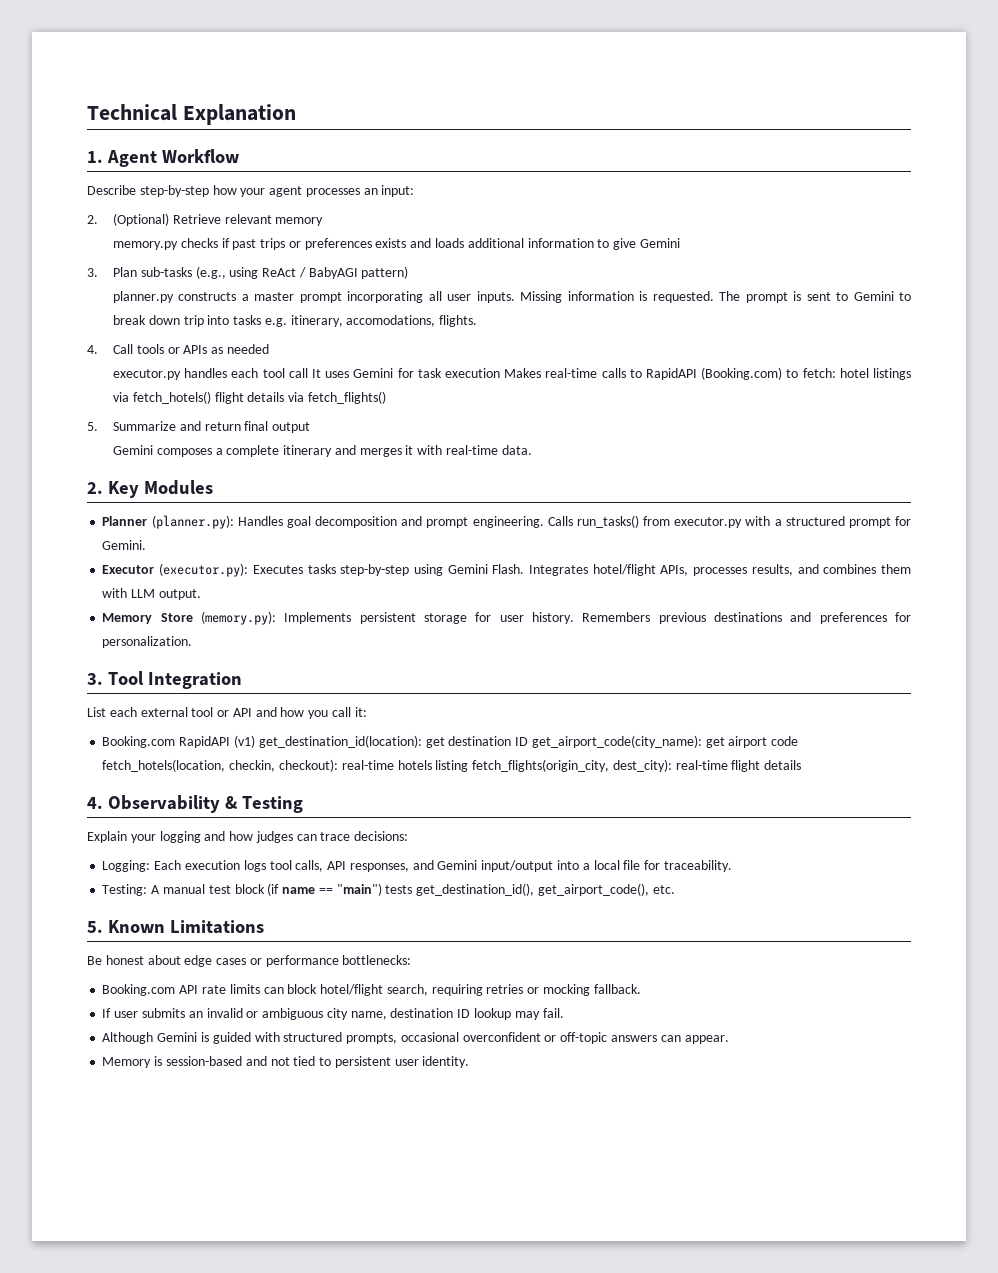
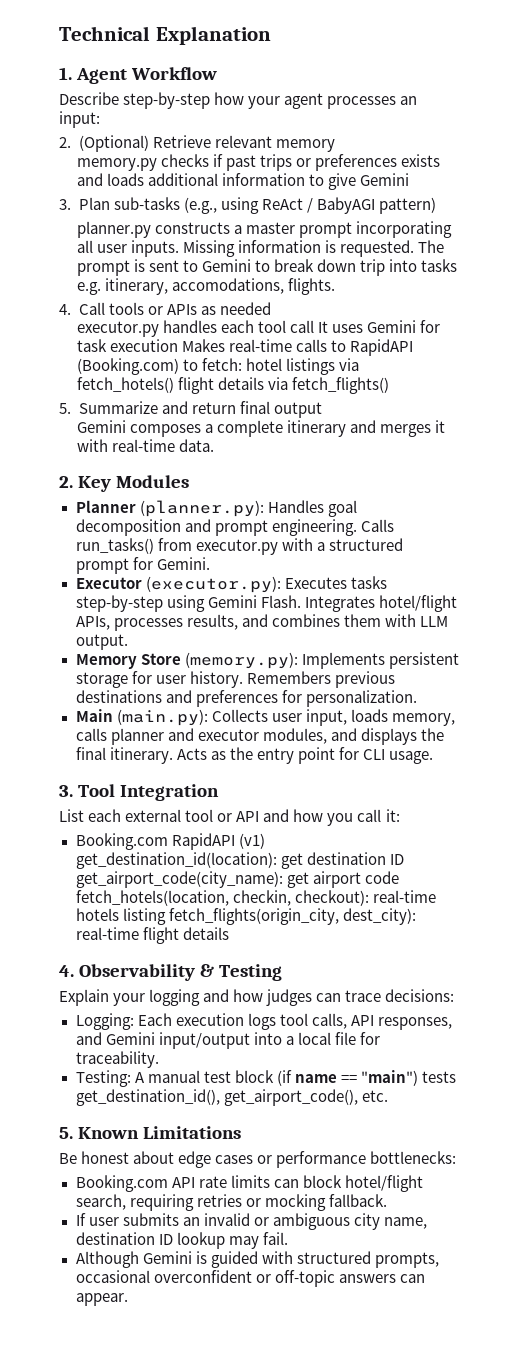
(193, 642) none -> [75,709,455,726] [75,728,444,745] [75,747,433,764] // Main (main.py): Collects user input, loads memory, calls planner and executor modules, and displays the final itinerary. Acts as the entry point for CLI usage.
[102,1056,470,1068] // Memory is session-based and not tied to persistent user identity. -> (128, 1299) none

